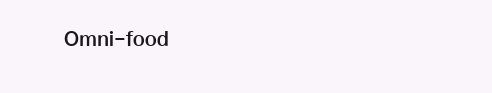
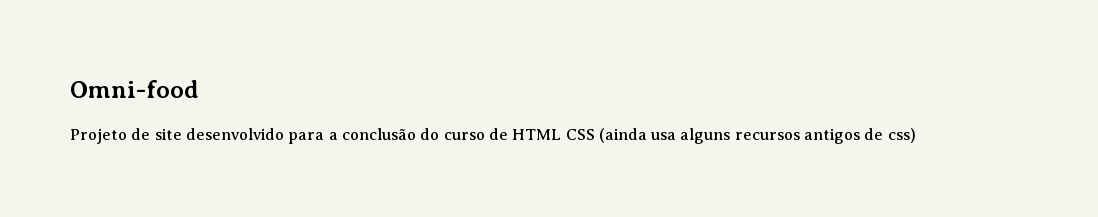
(169, 38) none -> [70,128,916,144] // Projeto de site desenvolvido para a conclusão do curso de HTML CSS (ainda usa alguns recursos antigos de css)

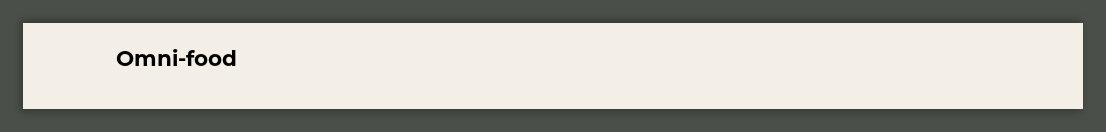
[70,128,916,144] // Projeto de site desenvolvido para a conclusão do curso de HTML CSS (ainda usa alguns recursos antigos de css) -> (237, 57) none

